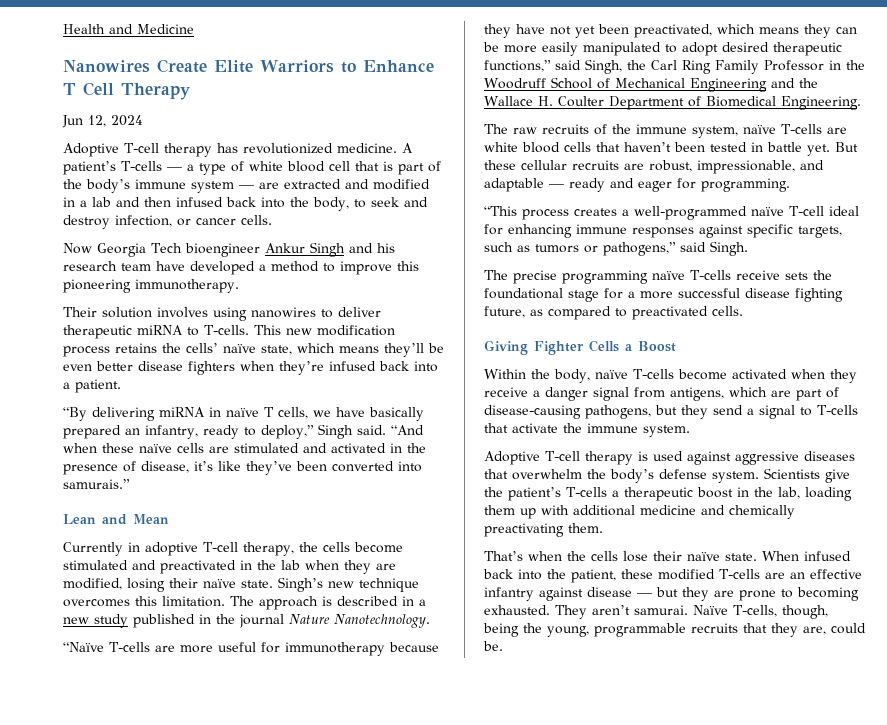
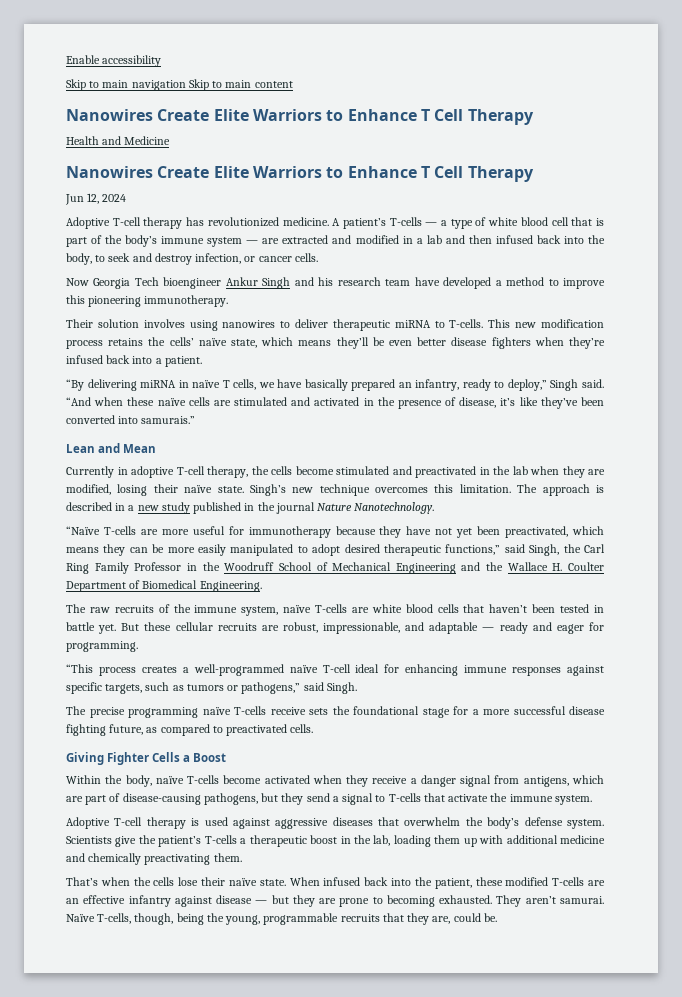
(63, 29) none -> [66,55,162,67] [66,79,293,91] [66,109,534,125] Enable accessibility // Skip to main navigation Skip to main content // Nanowires Create Elite Warriors to Enhance T Cell Therapy //

